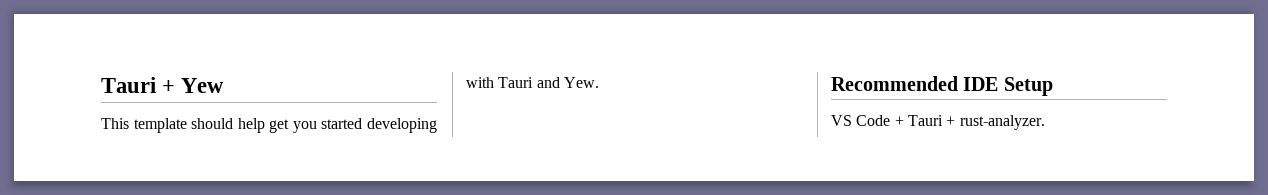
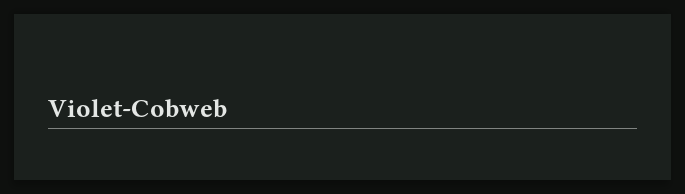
[101,77,225,93] [101,118,437,133] [466,77,599,88] [831,76,1053,96] [831,115,1045,130] Tauri + Yew // This template should help get you started developing with Tauri and Yew. // Recommended IDE Setup // VS Code + Tauri + rust-analyzer. -> [48,99,227,118] Violet-Cobweb

